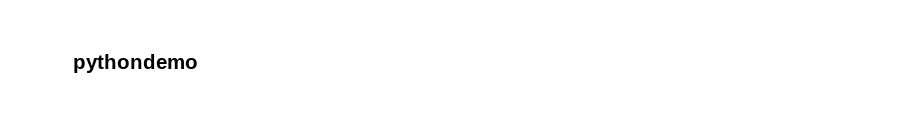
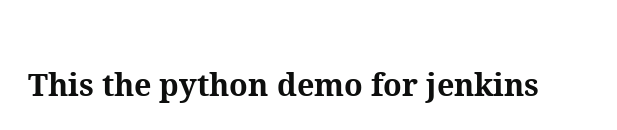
[73,54,198,73] pythondemo -> [28,72,540,103] This the python demo for jenkins

